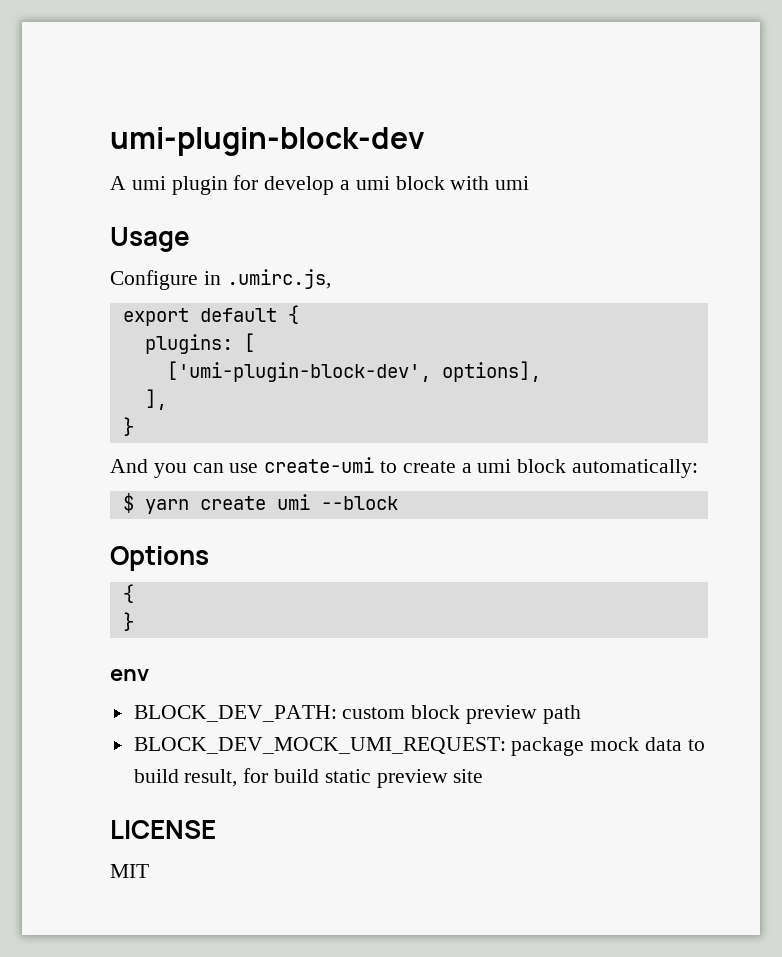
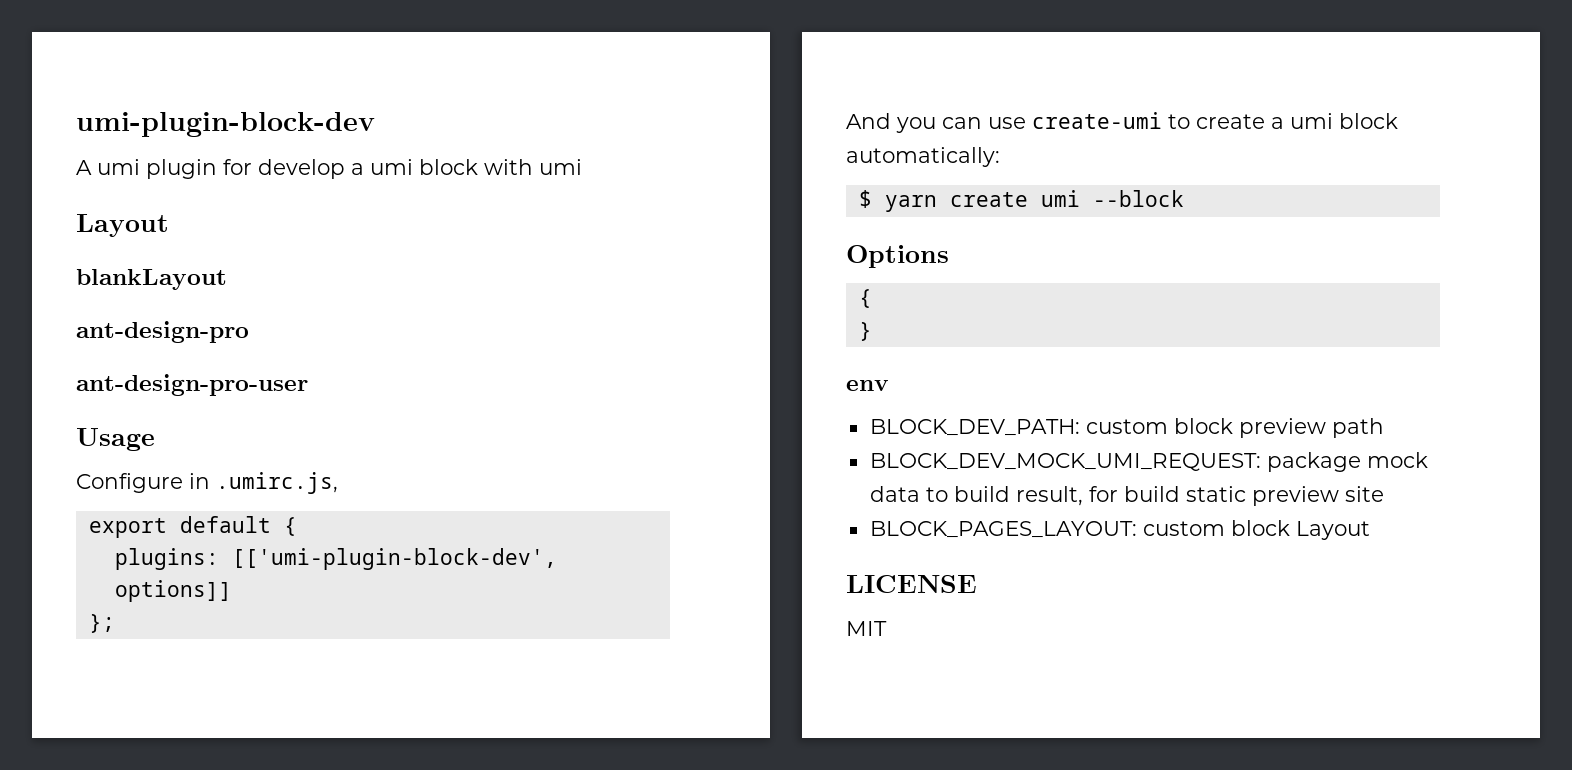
(530, 183) none -> [76,214,169,237] [76,269,227,290] [76,321,249,343] [76,374,308,396] // Layout // blankLayout // ant-design-pro // ant-design-pro-user
[243,333,255,352] [166,361,541,382] [144,389,167,410] [122,417,134,436] [ // ['umi-plugin-block-dev', options], // ], // } -> [231,548,557,570] [114,580,232,602] [88,614,115,633] [['umi-plugin-block-dev', options]] // };
(484, 776) none -> [869,520,1370,540] // BLOCK_PAGES_LAYOUT: custom block Layout

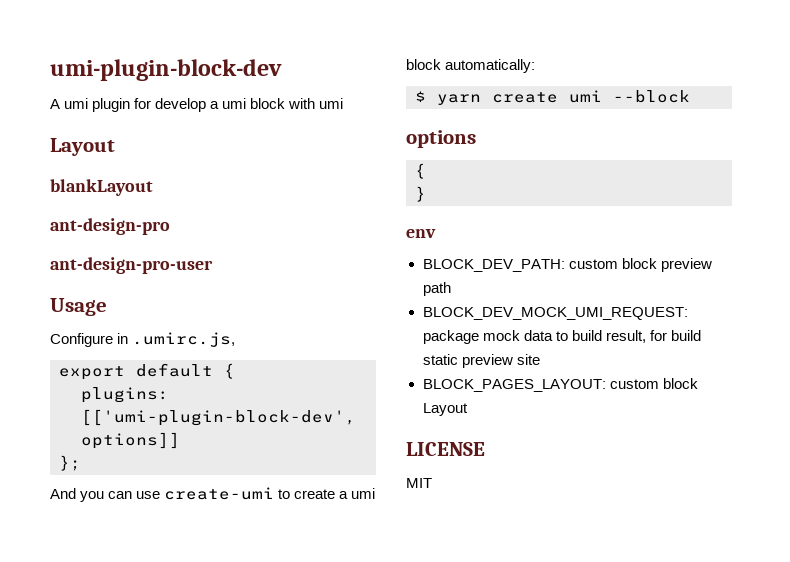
[846,245,949,268] Options -> [406,130,476,148] options

